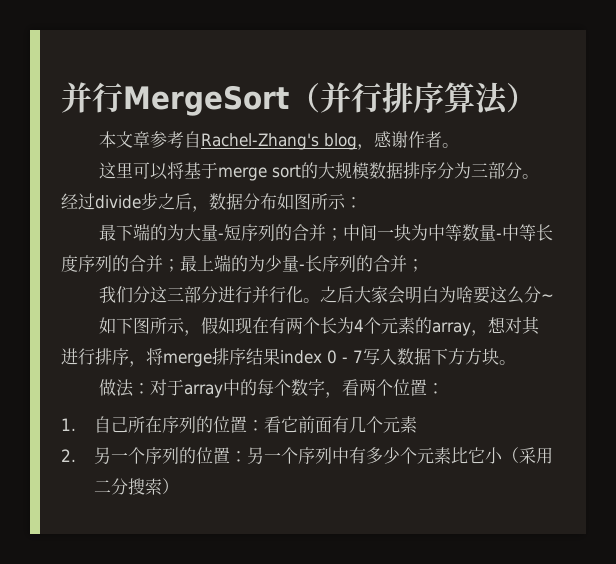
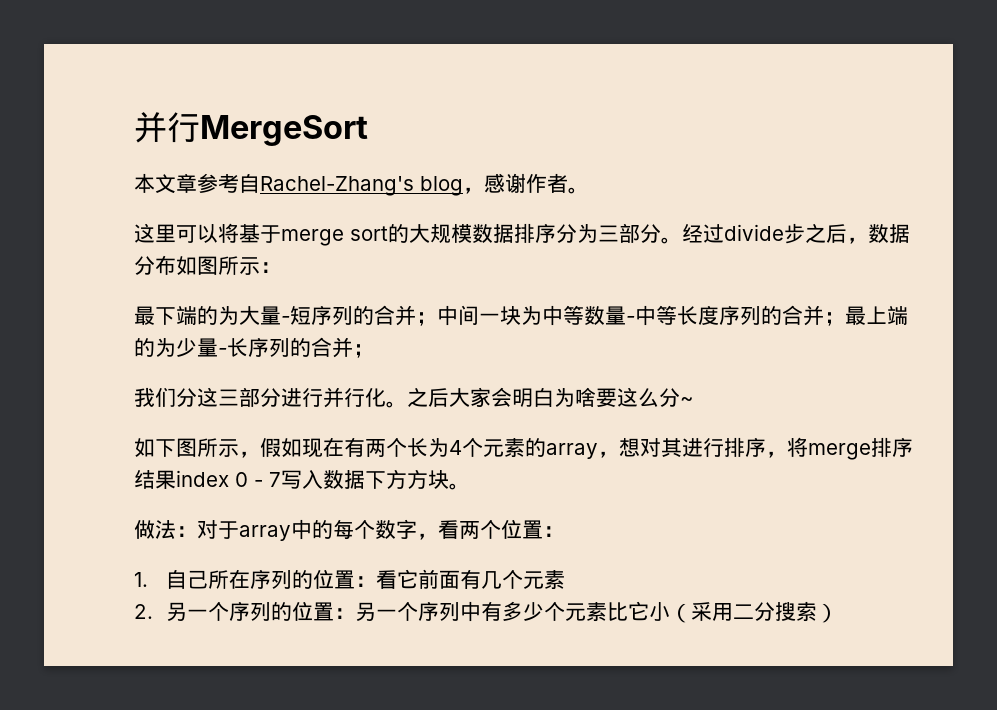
[289,82,537,115] （并行排序算法） -> (368, 130) none

